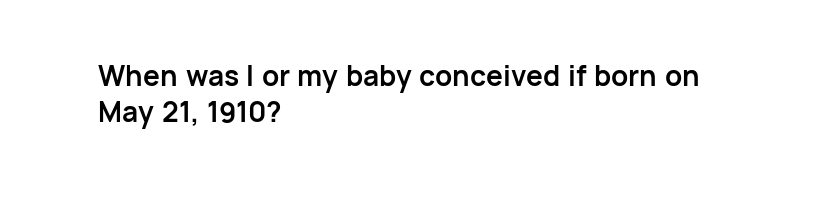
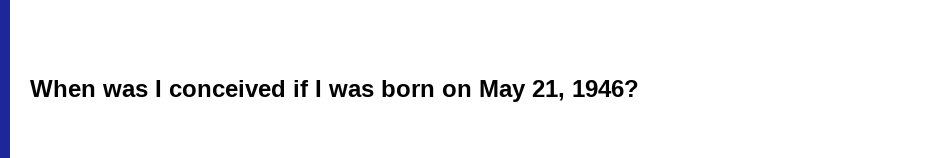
[261,65,587,93] or my baby conceived if -> [169,80,374,97] conceived if I was
[207,101,282,123] 1910? -> [572,80,639,97] 1946?

